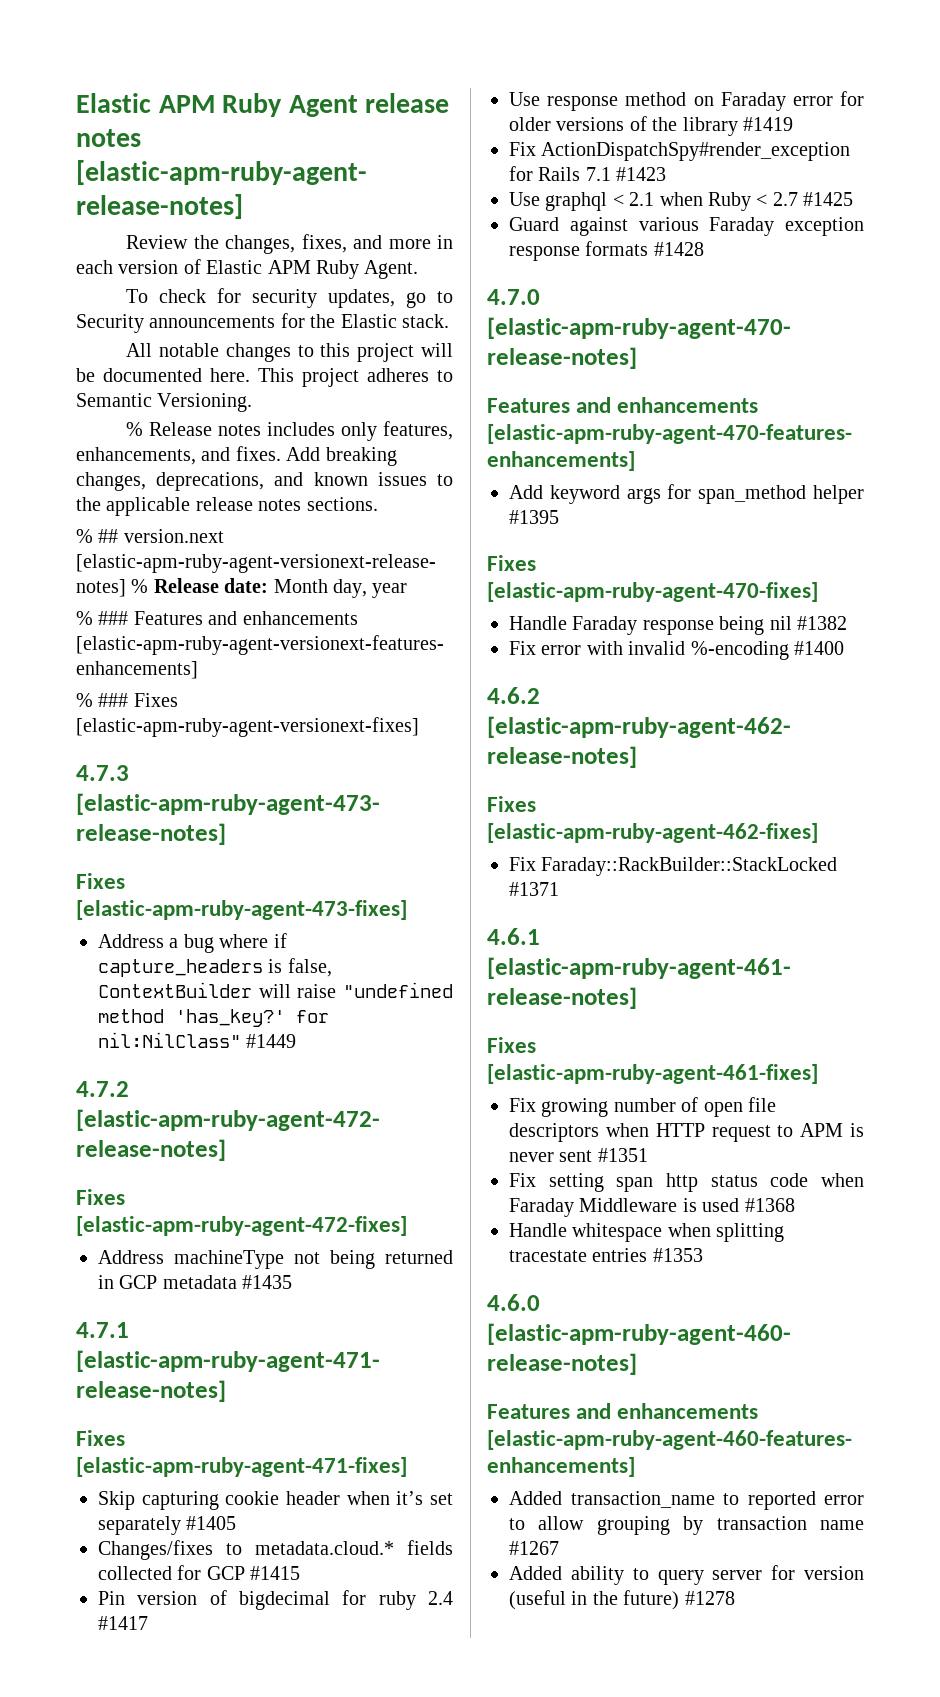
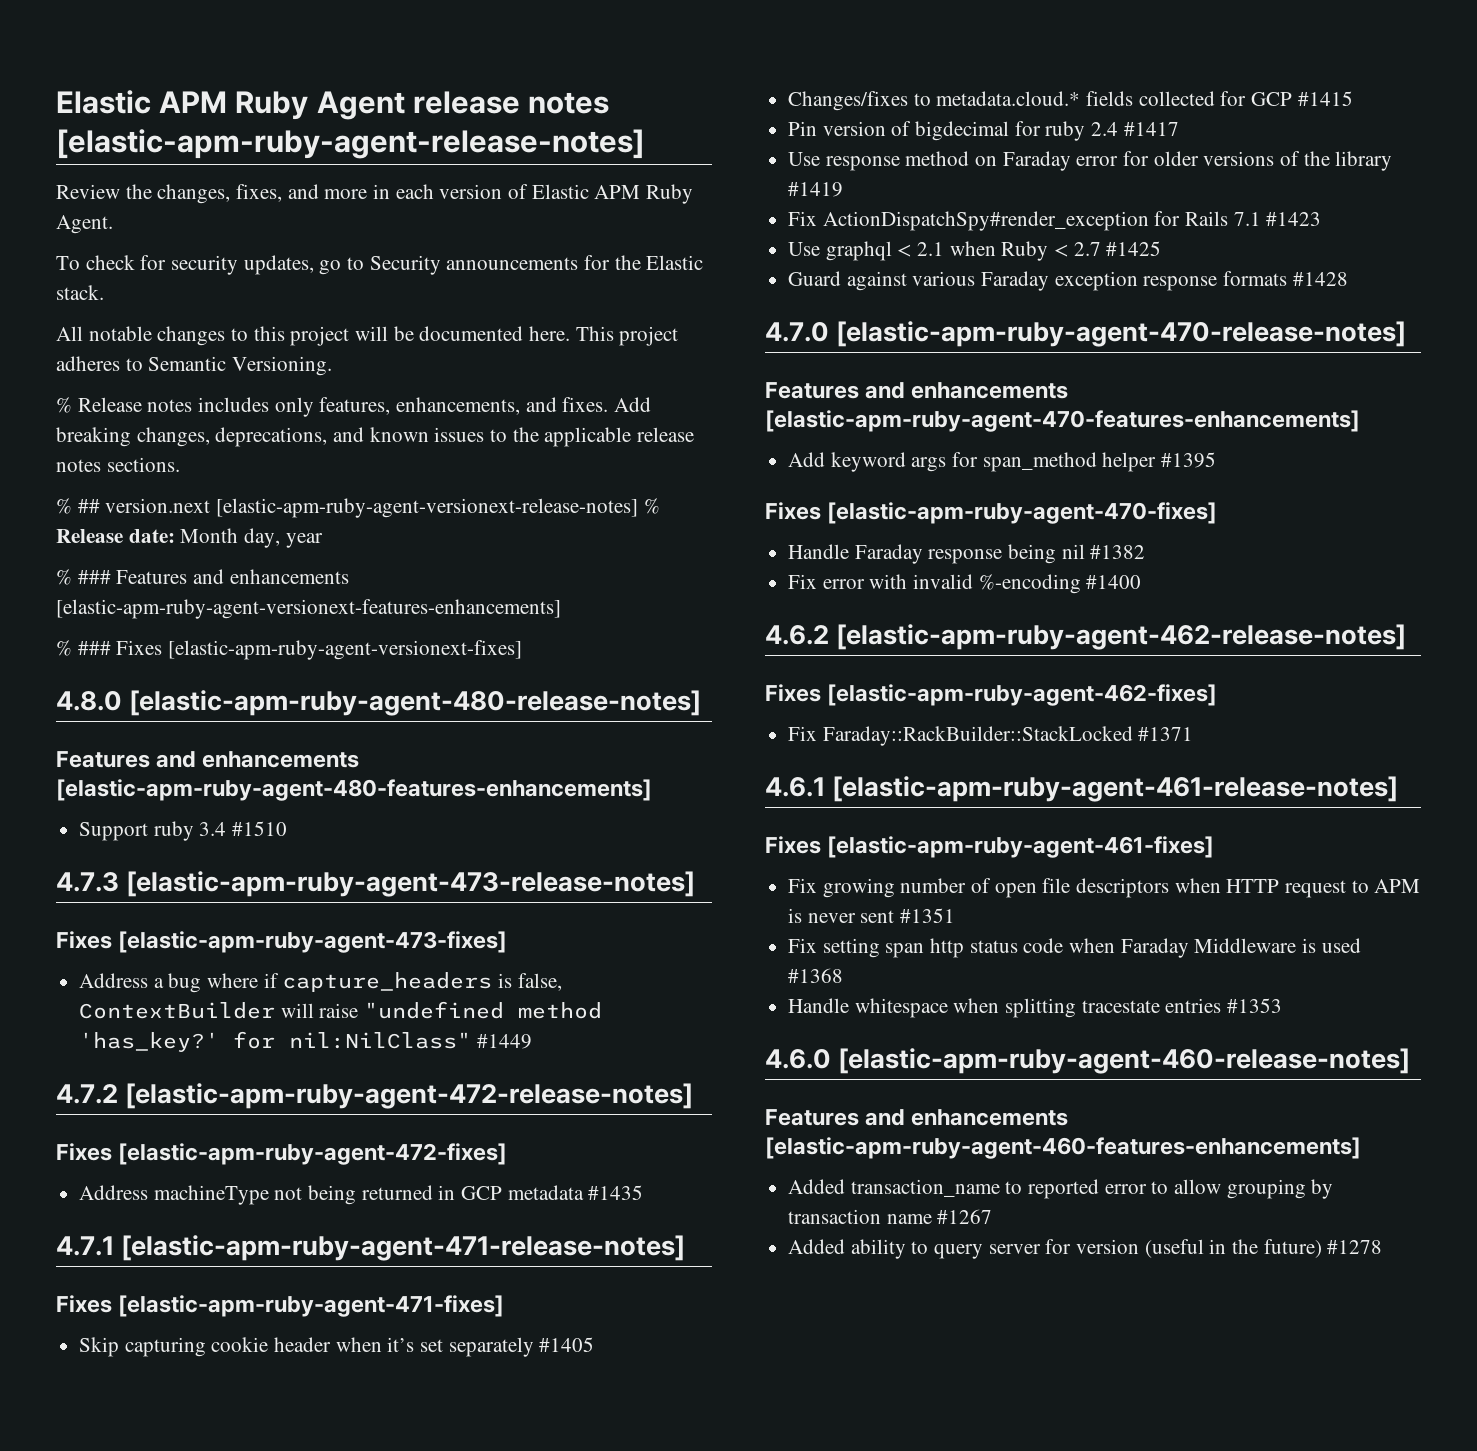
(419, 727) none -> [56,690,702,716] [56,751,360,768] [56,779,652,801] [79,821,288,841] // 4.8.0 [elastic-apm-ruby-agent-480-release-notes] // Features and enhancements [elastic-apm-ruby-agent-480-features-enhancements] // Support ruby 3.4 #1510

